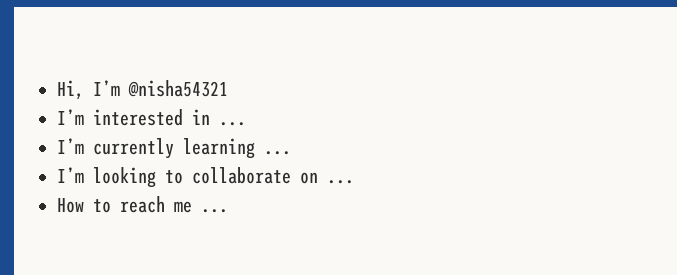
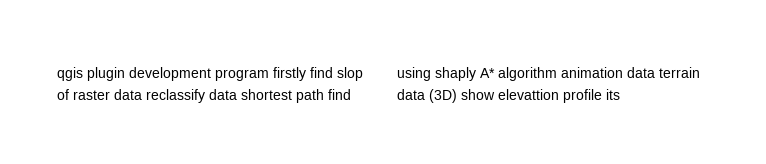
[57,80,228,100] [57,109,246,126] [57,138,291,159] [57,167,354,188] [57,196,228,213] Hi, I’m @nisha54321 // I’m interested in ... // I’m currently learning ... // I’m looking to collaborate on ... // How to reach me ... -> [57,67,363,81] [57,89,351,103] [397,67,700,81] [397,89,620,103] qgis plugin development program firstly find slop of raster data reclassify data shortest path find using shaply A* algorithm animation data terrain data (3D) show elevattion profile its

